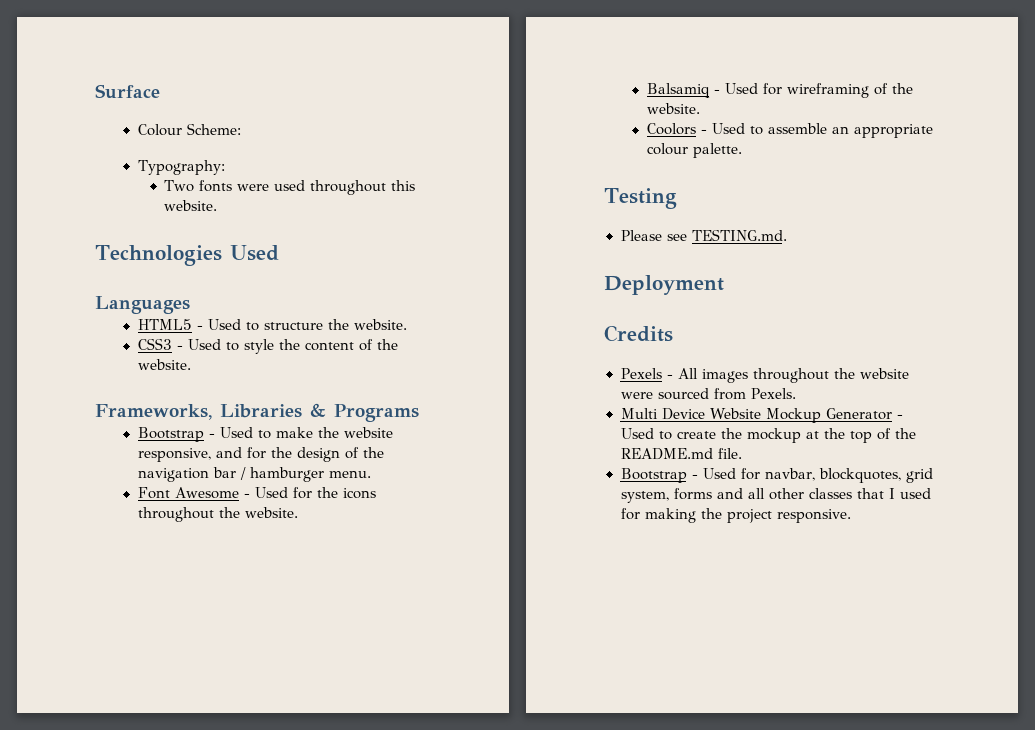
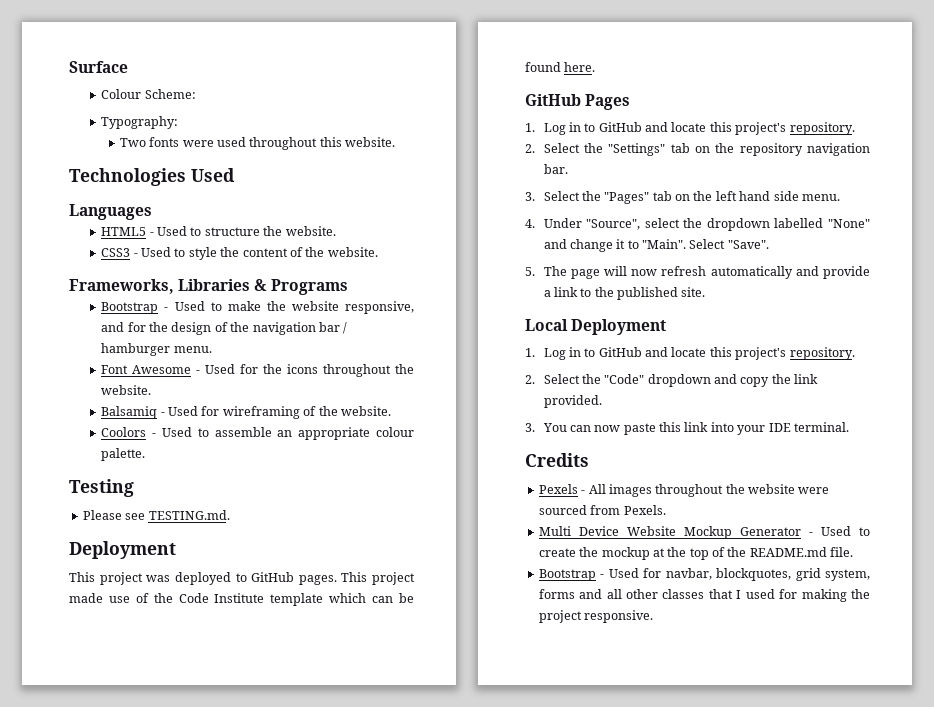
(724, 285) none -> [69,572,415,585] [69,593,415,606] [525,62,596,72] [525,94,631,110] [525,122,855,135] [525,143,870,156] [543,164,568,174] [525,191,840,204] [525,218,870,231] [543,239,769,252] [525,266,870,279] [543,287,706,300] [525,319,667,335] [525,347,855,360] [525,374,819,387] [543,395,602,408] [525,422,849,435] // This project was deployed to GitHub pages. This project made use of the Code Institute template which can be found here. // GitHub Pages // 1. Log in to GitHub and locate this project's repository. // 2. Select the "Settings" tab on the repository navigation bar. // 3. Select the "Pages" tab on the left hand side menu. // 4. Under "Source", select the dropdown labelled "None" and change it to "Main". Select "Save". // 5. The page will now refresh automatically and provide a link to the published site. // Local Deployment // 1. Log in to GitHub and locate this project's repository. // 2. Select the "Code" dropdown and copy the link provided. // 3. You can now paste this link into your IDE terminal.

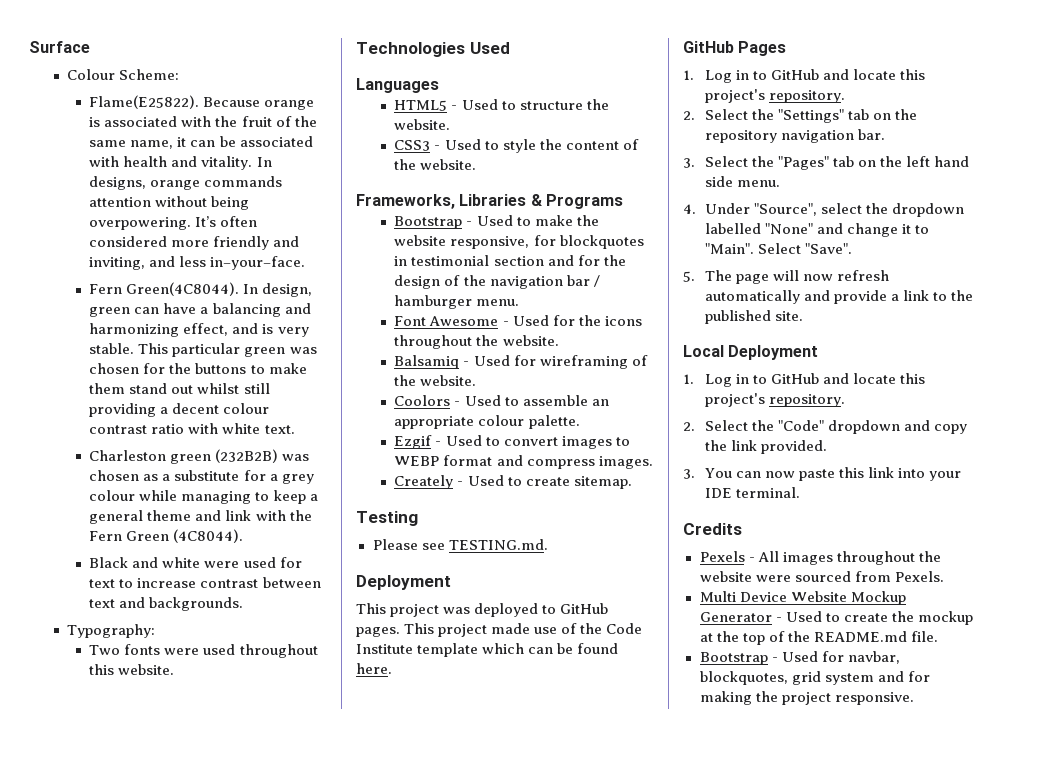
(196, 94) none -> [89,95,315,110] [89,116,317,127] [89,136,313,149] [89,156,272,170] [89,176,283,190] [89,196,250,210] [89,216,258,230] [89,236,300,250] [89,256,306,270] [89,282,313,297] [89,303,311,317] [89,323,309,337] [89,343,317,357] [89,363,307,374] [89,383,270,394] [89,403,270,417] [89,423,295,434] [89,449,310,464] [89,470,314,484] [89,490,318,504] [89,510,312,524] [89,529,244,543] [89,557,302,568] [89,577,321,588] [89,597,244,611] // Flame(E25822). Because orange is associated with the fruit of the same name, it can be associated with health and vitality. In designs, orange commands attention without being overpowering. It’s often considered more friendly and inviting, and less in–your–face. // Fern Green(4C8044). In design, green can have a balancing and harmonizing effect, and is very stable. This particular green was chosen for the buttons to make them stand out whilst still providing a decent colour contrast ratio with white text. // Charleston green (232B2B) was chosen as a substitute for a grey colour while managing to keep a general theme and link with the Fern Green (4C8044). // Black and white were used for text to increase contrast between text and backgrounds.
(414, 307) none -> [533,235,644,249] [394,255,544,266] for blockquotes in testimonial section
(146, 454) none -> [394,435,630,449] [394,455,653,469] [394,475,632,489] // Ezgif - Used to convert images to WEBP format and compress images. // Creately - Used to create sitemap.
[825,569,870,581] [538,589,775,599] system, forms and all other classes that I used -> [824,671,904,685] system and

